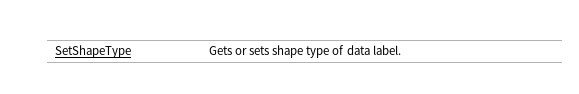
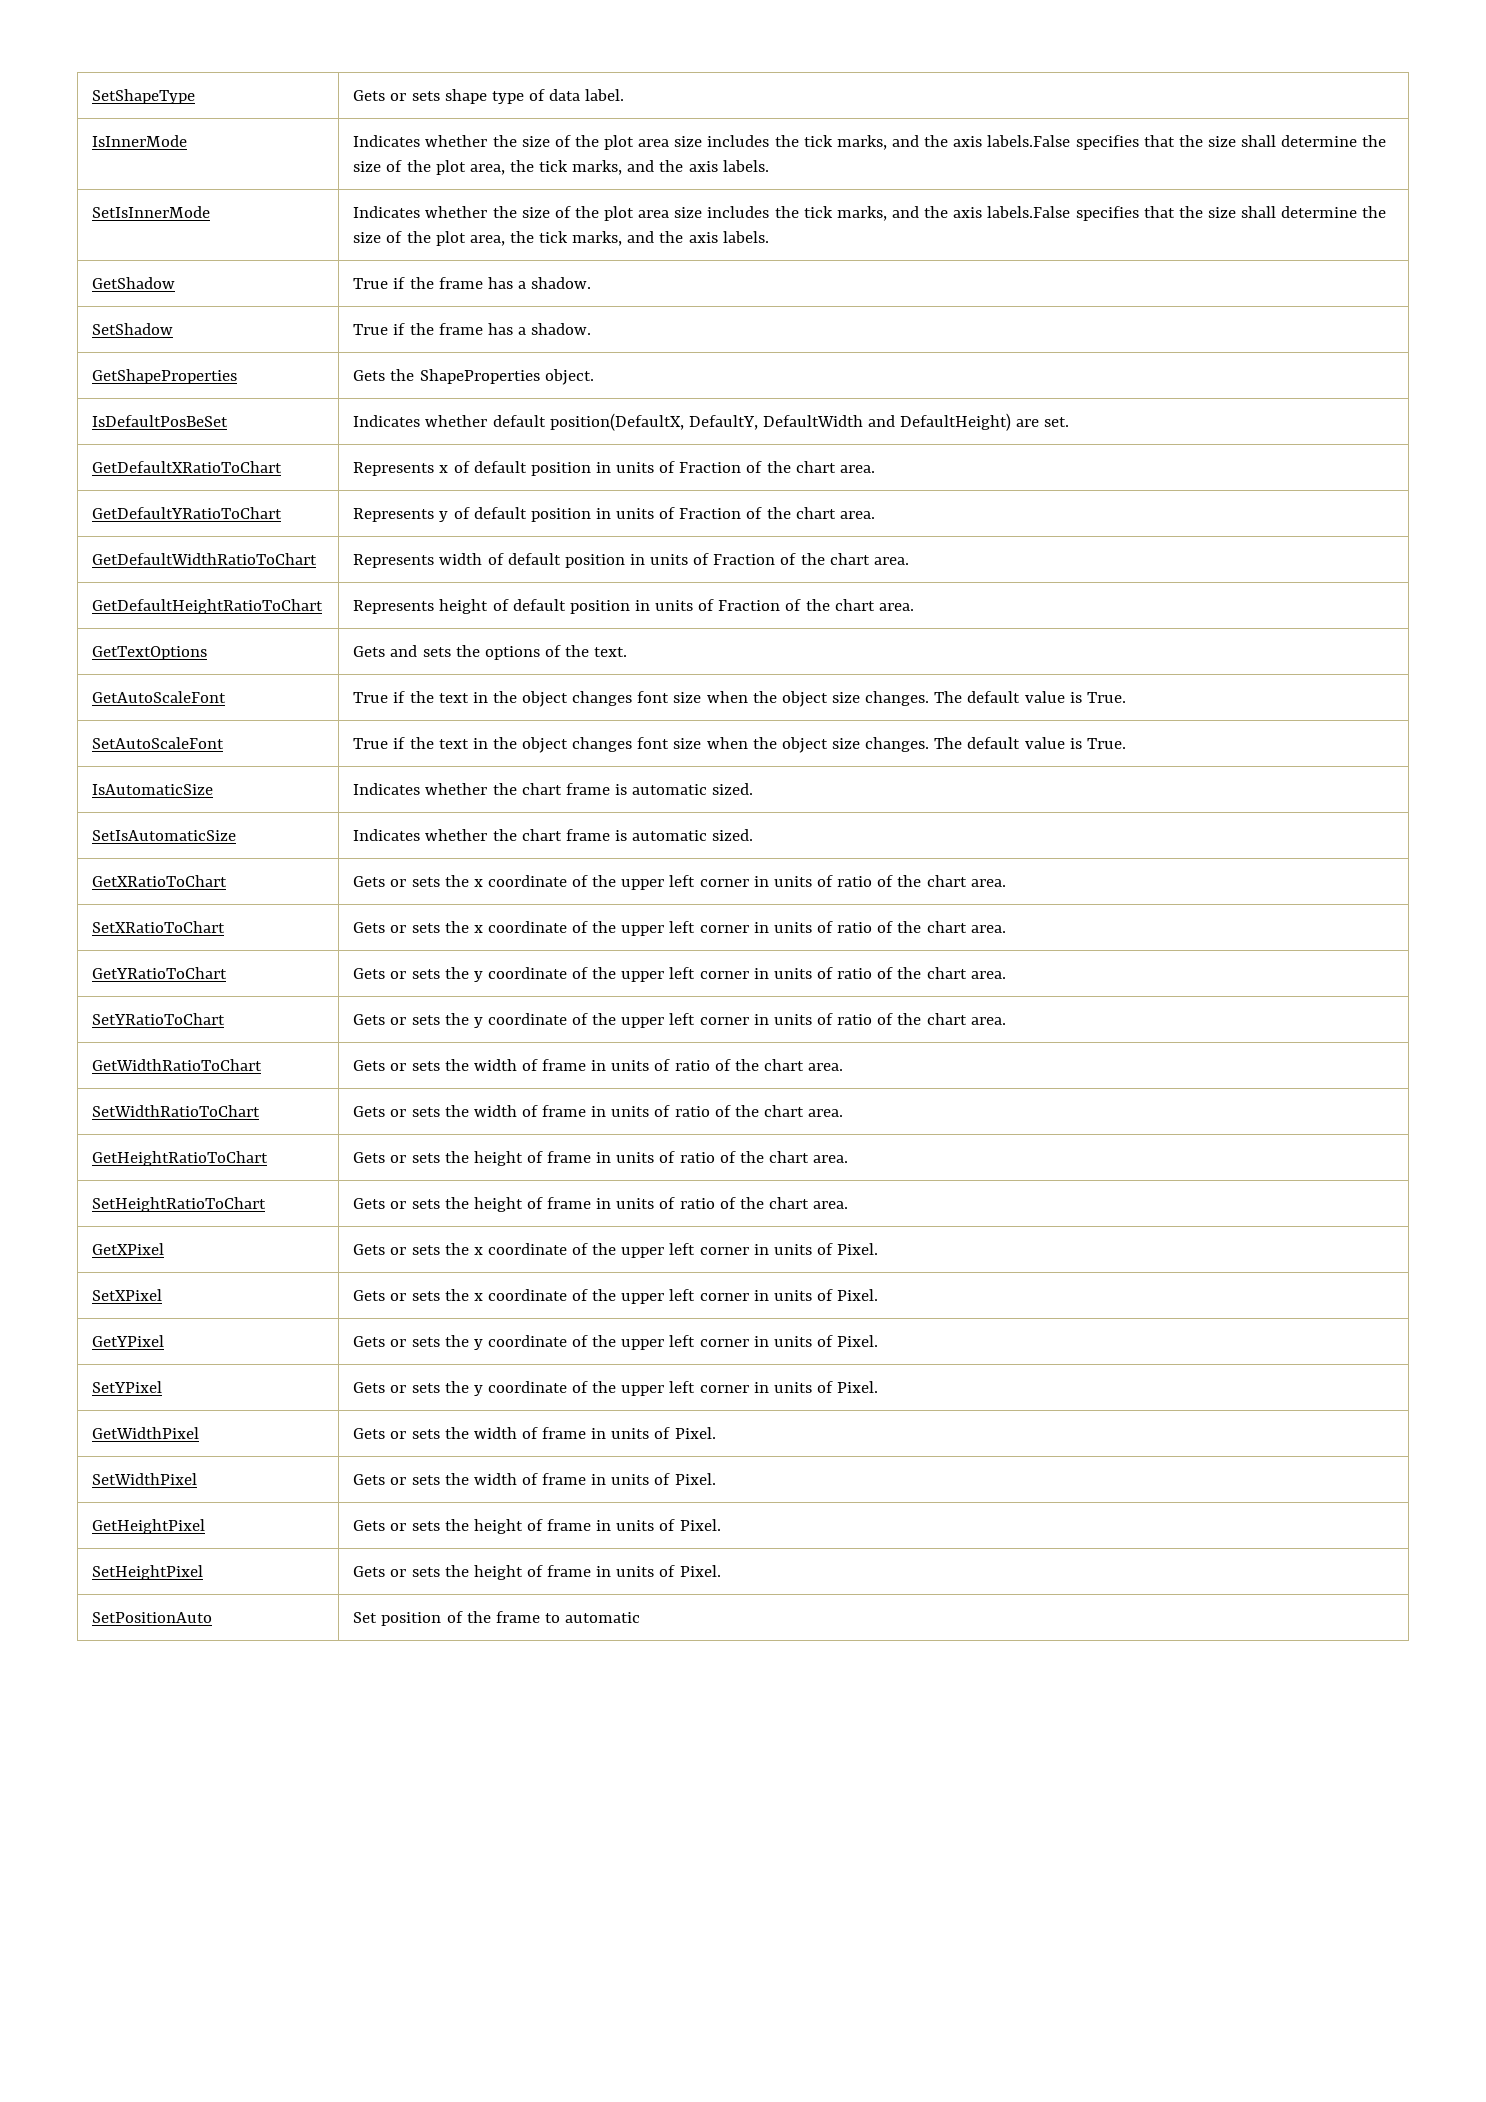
(401, 50) none -> [92,135,188,147] [353,135,1387,150] [353,160,769,175] [92,206,211,218] [353,206,1387,221] [353,231,769,246] [92,277,176,289] [353,277,592,289] [92,323,174,335] [353,323,592,335] [92,369,238,384] [353,369,594,385] [92,415,229,427] [353,413,1070,431] [92,461,283,473] [353,461,875,476] [92,507,283,519] [353,507,875,522] [92,553,318,565] [353,553,909,568] [92,599,324,614] [353,599,914,614] [92,646,208,660] [353,645,628,660] [92,691,227,703] [353,691,1126,707] [92,737,225,749] [353,737,1126,753] [92,784,214,795] [353,783,754,795] [92,830,237,841] [353,829,754,841] [92,875,228,887] [353,875,1006,890] [92,921,226,933] [353,921,1006,936] [92,967,228,979] [353,967,1006,982] [92,1013,226,1025] [353,1013,1006,1028] [92,1059,263,1071] [353,1059,844,1071] [92,1105,261,1117] [353,1105,844,1117] [92,1151,269,1166] [353,1151,849,1166] [92,1197,267,1212] [353,1197,849,1212] [92,1243,165,1255] [353,1243,879,1258] [92,1289,163,1301] [353,1289,879,1304] [92,1335,165,1347] [353,1335,879,1350] [92,1381,163,1393] [353,1381,879,1396] [92,1427,200,1439] [353,1427,716,1439] [92,1473,198,1485] [353,1473,716,1485] [92,1519,206,1534] [353,1519,721,1534] [92,1565,204,1580] [353,1565,721,1580] [92,1612,213,1623] [353,1611,641,1626] // IsInnerMode | Indicates whether the size of the plot area size includes the tick marks, and the axis labels.False specifies that the size shall determine the size of the plot area, the tick marks, and the axis labels. // SetIsInnerMode | Indicates whether the size of the plot area size includes the tick marks, and the axis labels.False specifies that the size shall determine the size of the plot area, the tick marks, and the axis labels. // GetShadow | True if the frame has a shadow. // SetShadow | True if the frame has a shadow. // GetShapeProperties | Gets the ShapeProperties object. // IsDefaultPosBeSet | Indicates whether default position(DefaultX, DefaultY, DefaultWidth and DefaultHeight) are set. // GetDefaultXRatioToChart | Represents x of default position in units of Fraction of the chart area. // GetDefaultYRatioToChart | Represents y of default position in units of Fraction of the chart area. // GetDefaultWidthRatioToChart | Represents width of default position in units of Fraction of the chart area. // GetDefaultHeightRatioToChart | Represents height of default position in units of Fraction of the chart area. // GetTextOptions | Gets and sets the options of the text. // GetAutoScaleFont | True if the text in the object changes font size when the object size changes. The default value is True. // SetAutoScaleFont | True if the text in the object changes font size when the object size changes. The default value is True. // IsAutomaticSize | Indicates whether the chart frame is automatic sized. // SetIsAutomaticSize | Indicates whether the chart frame is automatic sized. // GetXRatioToChart | Gets or sets the x coordinate of the upper left corner in units of ratio of the chart area. // SetXRatioToChart | Gets or sets the x coordinate of the upper left corner in units of ratio of the chart area. // GetYRatioToChart | Gets or sets the y coordinate of the upper left corner in units of ratio of the chart area. // SetYRatioToChart | Gets or sets the y coordinate of the upper left corner in units of ratio of the chart area. // GetWidthRatioToChart | Gets or sets the width of frame in units of ratio of the chart area. // SetWidthRatioToChart | Gets or sets the width of frame in units of ratio of the chart area. // GetHeightRatioToChart | Gets or sets the height of frame in units of ratio of the chart area. // SetHeightRatioToChart | Gets or sets the height of frame in units of ratio of the chart area. // GetXPixel | Gets or sets the x coordinate of the upper left corner in units of Pixel. // SetXPixel | Gets or sets the x coordinate of the upper left corner in units of Pixel. // GetYPixel | Gets or sets the y coordinate of the upper left corner in units of Pixel. // SetYPixel | Gets or sets the y coordinate of the upper left corner in units of Pixel. // GetWidthPixel | Gets or sets the width of frame in units of Pixel. // SetWidthPixel | Gets or sets the width of frame in units of Pixel. // GetHeightPixel | Gets or sets the height of frame in units of Pixel. // SetHeightPixel | Gets or sets the height of frame in units of Pixel. // SetPositionAuto | Set position of the frame to automatic

